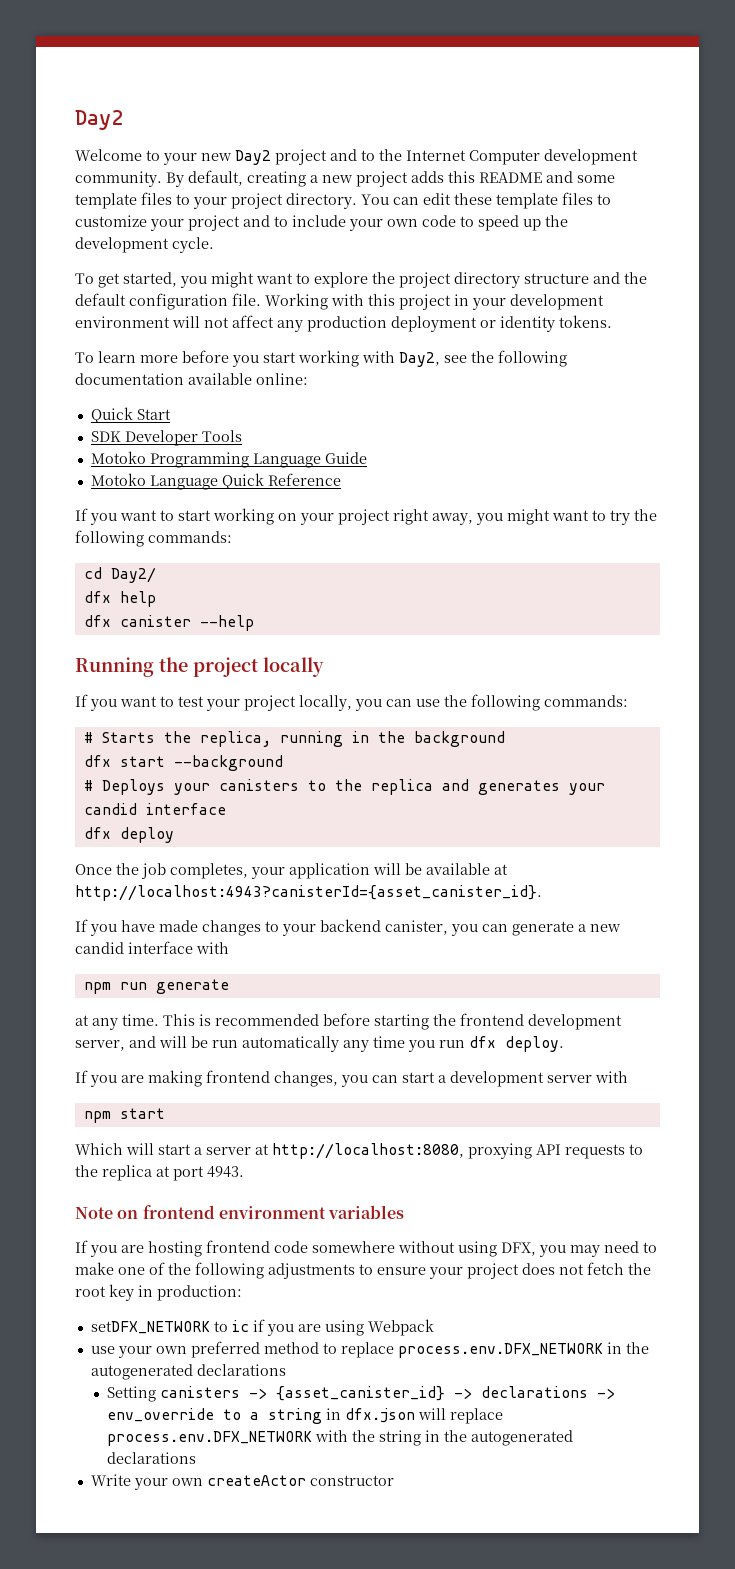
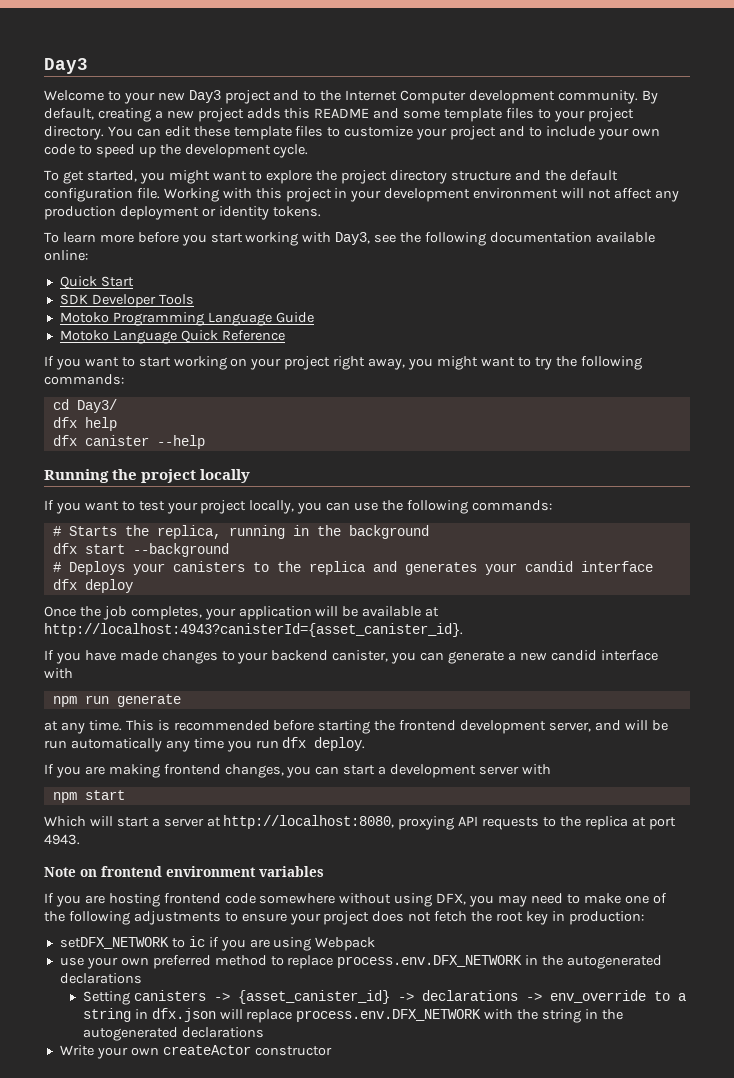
[75,110,123,130] Day2 -> [44,58,88,74] Day3
[235,150,271,165] Day2 -> [188,90,221,103] Day3
[399,352,440,367] Day2, -> [335,232,371,245] Day3,
[110,567,156,583] Day2/ -> [76,399,117,413] Day3/

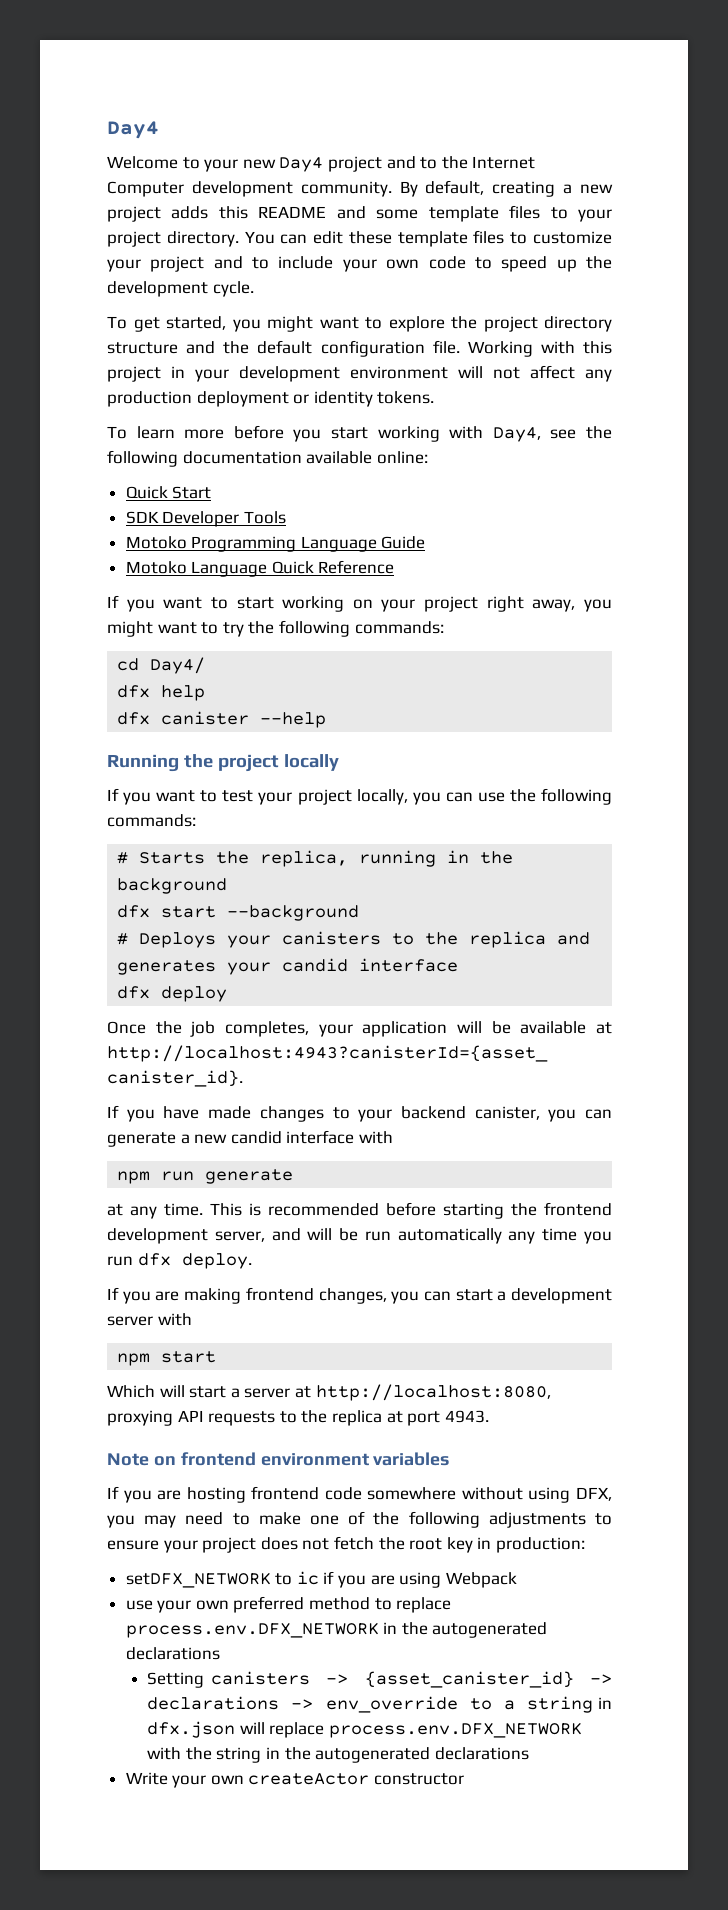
[44,58,88,74] Day3 -> [107,121,159,139] Day4
[188,90,221,103] Day3 -> [279,157,324,172] Day4
[335,232,371,245] Day3, -> [492,427,541,442] Day4,
[76,399,117,413] Day3/ -> [150,657,206,674] Day4/

